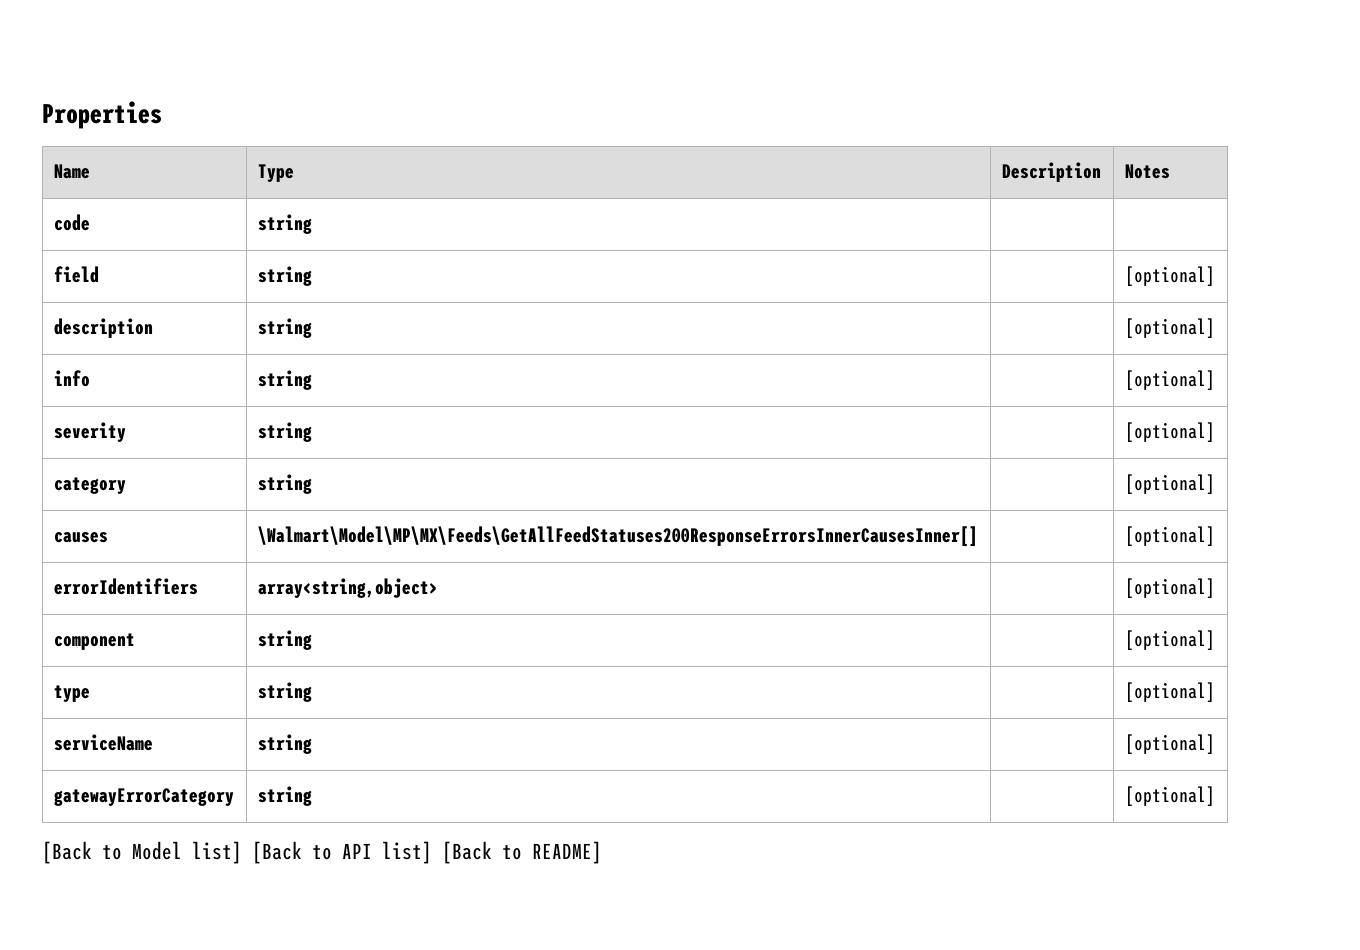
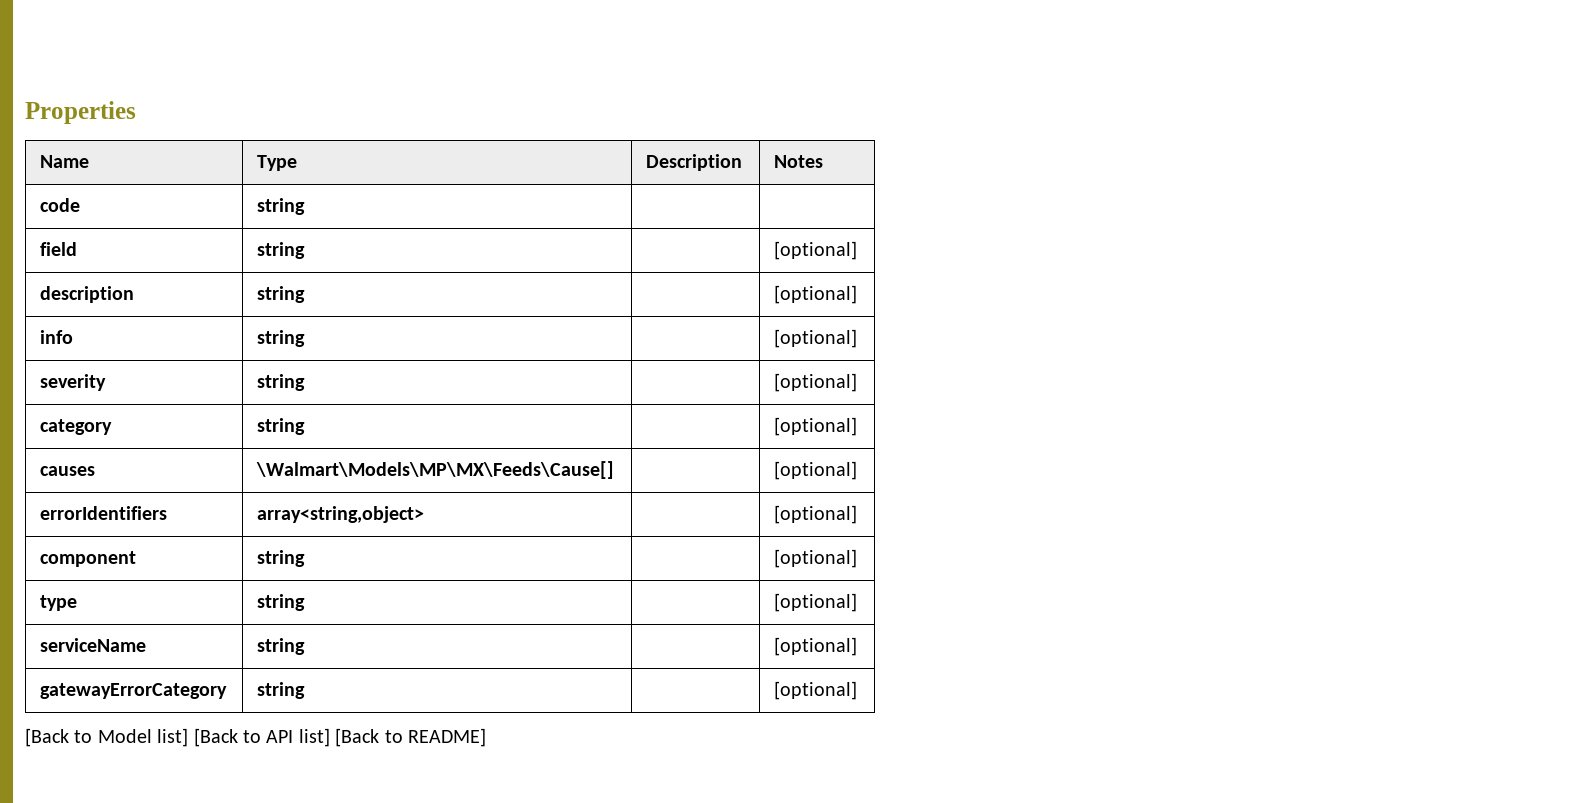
[257,526,978,547] \Walmart\Model\MP\MX\Feeds\GetAllFeedStatuses200ResponseErrorsInnerCausesInner[] -> [256,461,615,479] \Walmart\Models\MP\MX\Feeds\Cause[]

